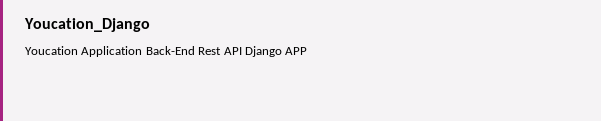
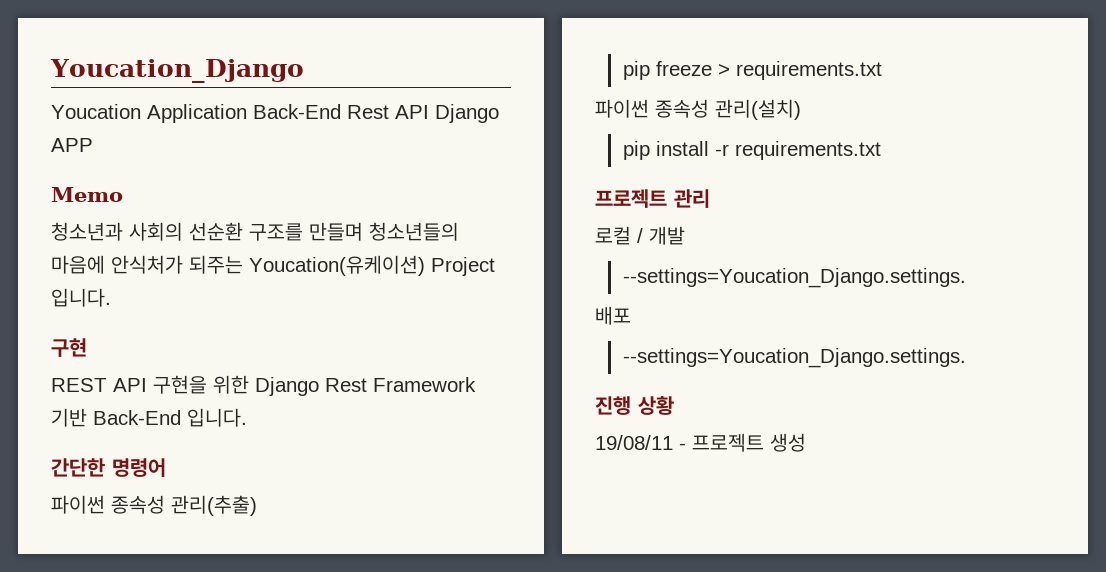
(308, 51) none -> [51,187,123,202] [51,222,459,241] [51,255,495,276] [51,288,111,307] [51,338,87,357] [51,375,476,396] [51,408,247,427] [51,458,166,477] [51,495,257,516] [622,61,882,80] [595,99,801,120] [622,141,881,160] [595,189,710,208] [595,226,685,245] [622,268,966,288] [595,306,631,325] [622,348,966,368] [595,396,674,415] [595,433,806,452] // Memo // 청소년과 사회의 선순환 구조를 만들며 청소년들의 마음에 안식처가 되주는 Youcation(유케이션) Project 입니다. // 구현 // REST API 구현을 위한 Django Rest Framework 기반 Back-End 입니다. // 간단한 명령어 // 파이썬 종속성 관리(추출) // pip freeze > requirements.txt // 파이썬 종속성 관리(설치) // pip install -r requirements.txt // 프로젝트 관리 // 로컬 / 개발 // --settings=Youcation_Django.settings. // 배포 // --settings=Youcation_Django.settings. // 진행 상황 // 19/08/11 - 프로젝트 생성

